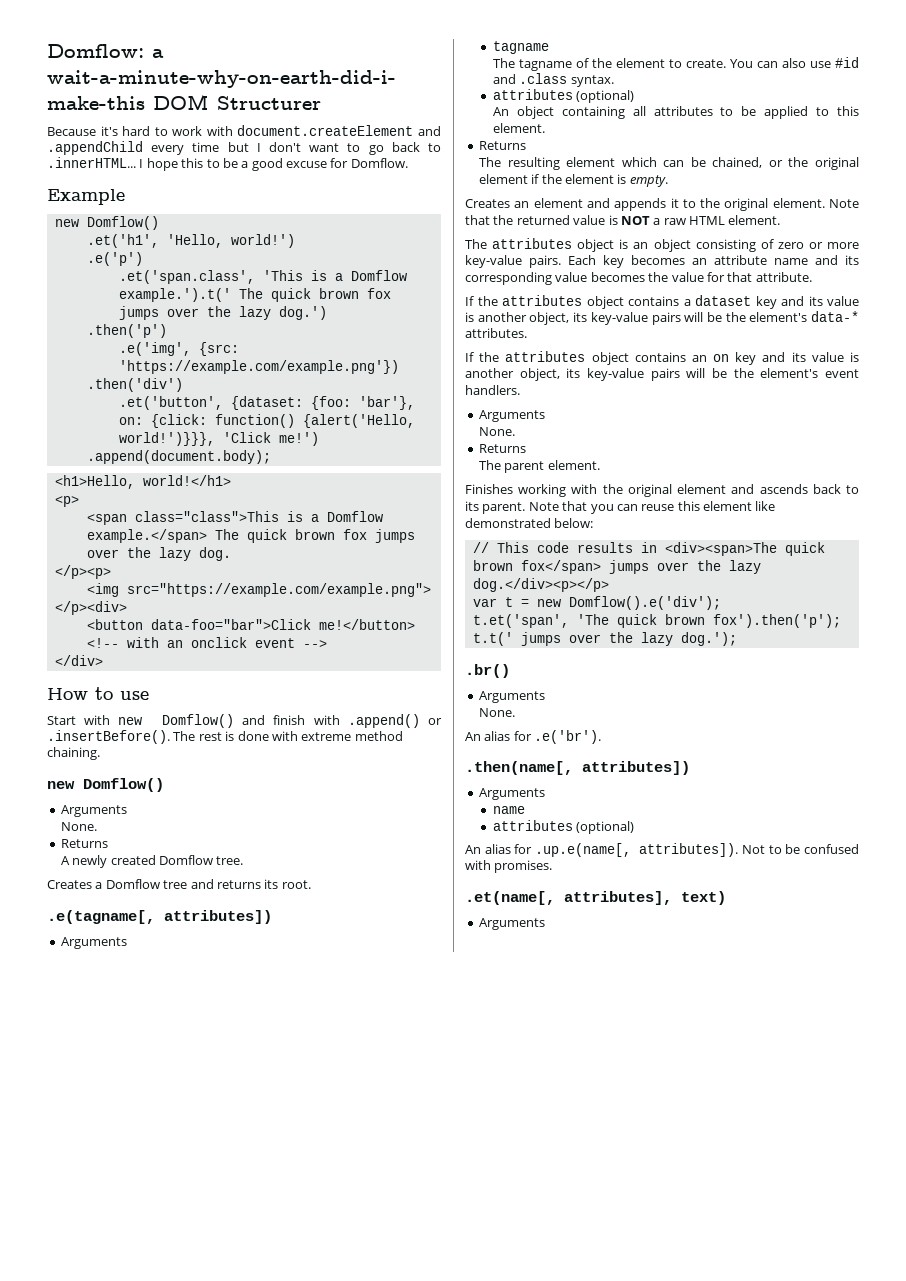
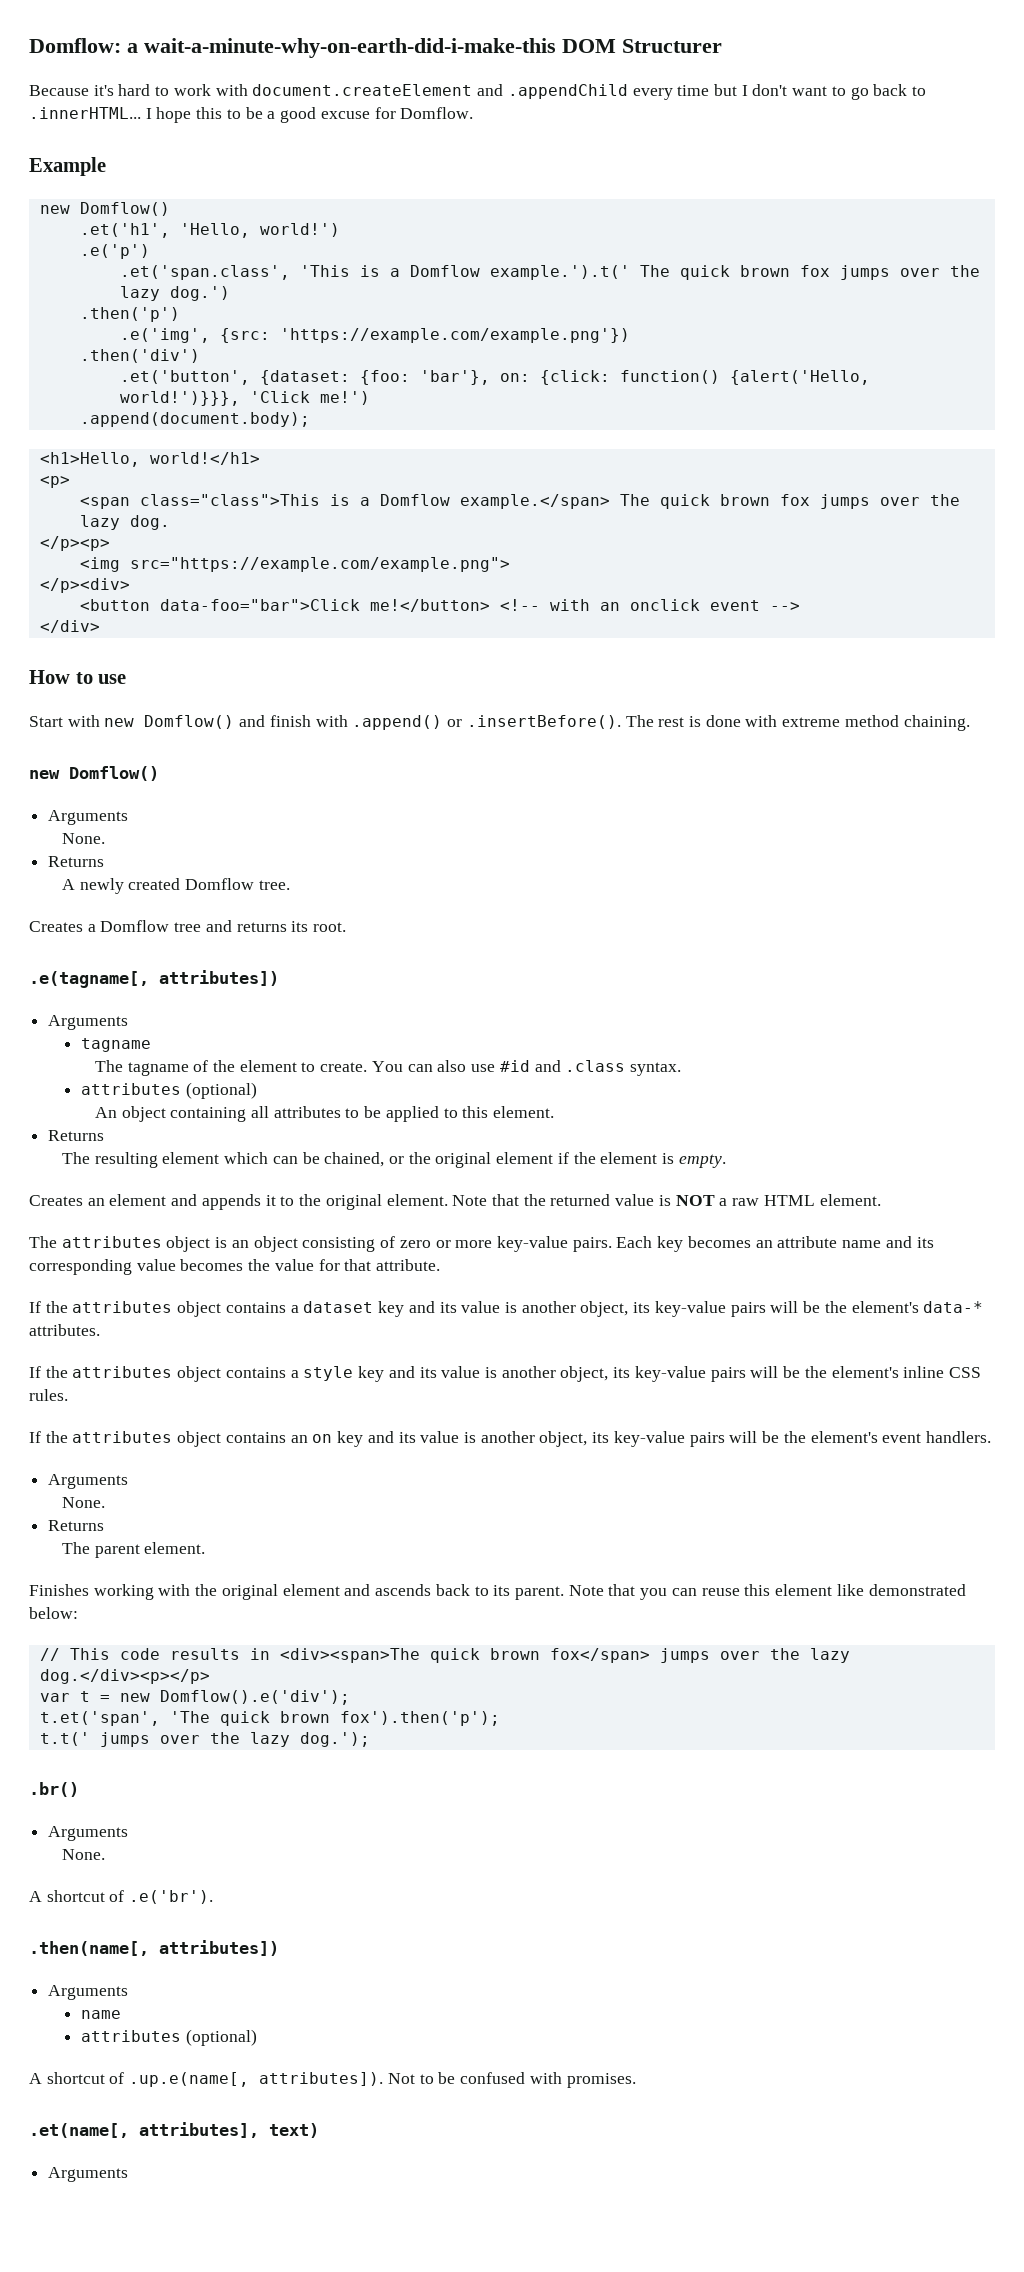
(527, 333) none -> [29,1366,981,1382] [29,1389,68,1401] // If the attributes object contains a style key and its value is another object, its key-value pairs will be the element's inline CSS rules.
[465,731,532,741] An alias for -> [29,1890,125,1902] A shortcut of
[465,844,533,854] An alias for -> [29,2072,125,2084] A shortcut of

